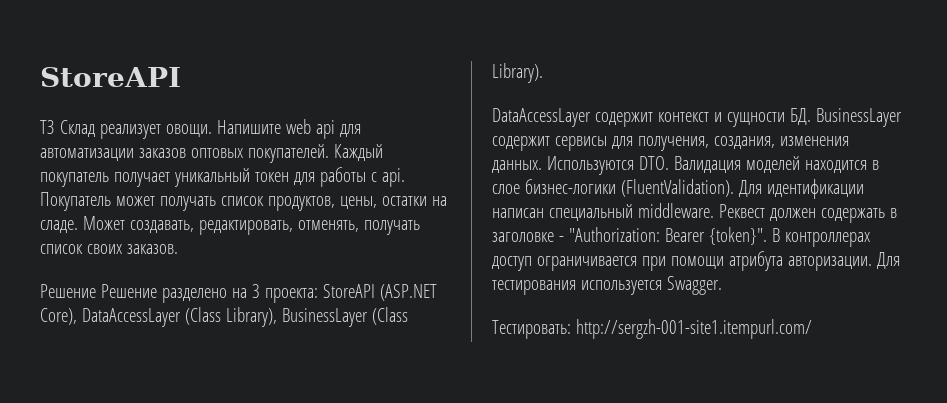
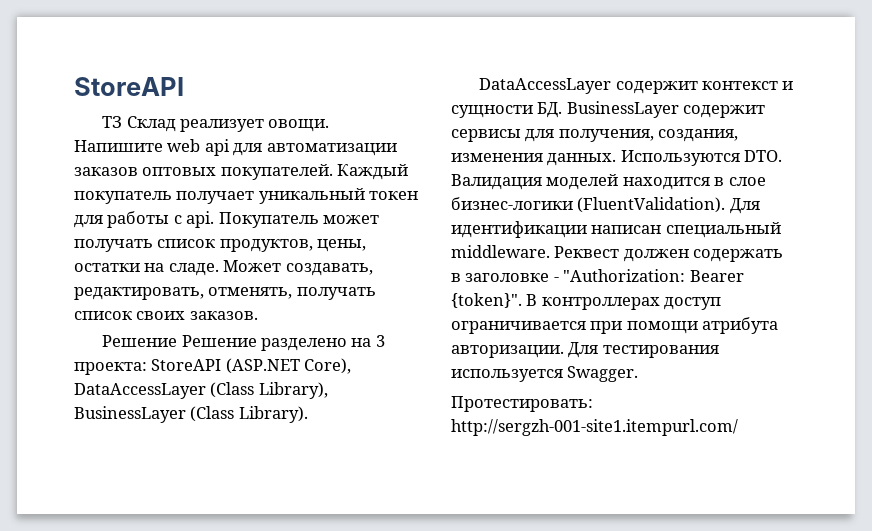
[492,320,571,339] Тестировать: -> [451,396,593,412] Протестировать:

